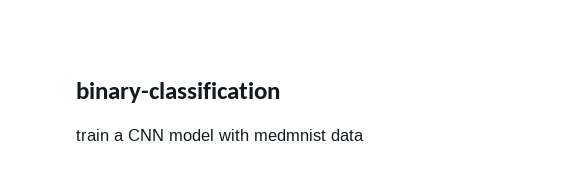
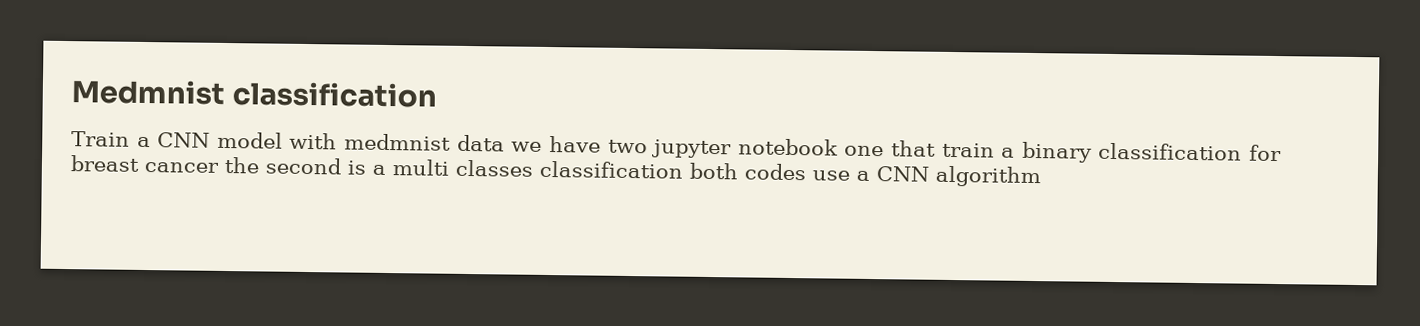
[76,82,280,103] [76,129,109,141] binary-classification // train -> [71,79,437,108] [71,131,130,147] Medmnist classification // Train
(364, 135) none -> [511,135,1282,163] [70,155,1041,188] we have two jupyter notebook one that train a binary classification for breast cancer the second is a multi classes classification both codes use a CNN algorithm

